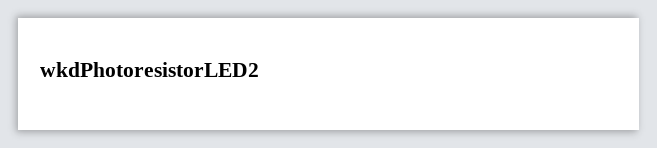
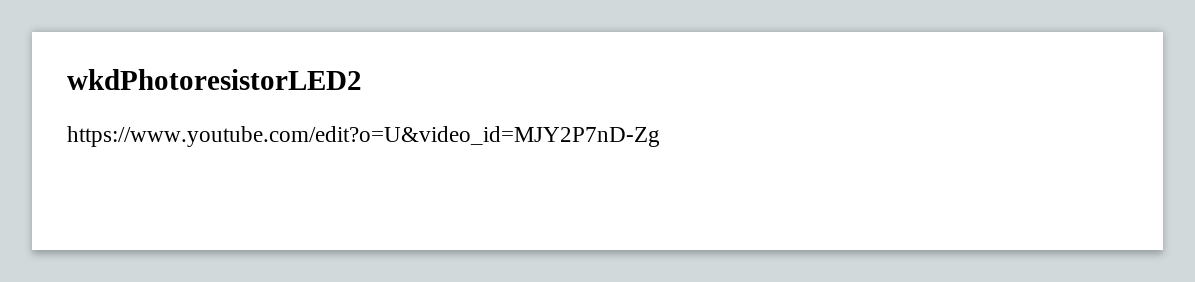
(259, 69) none -> [67,126,660,147] // https://www.youtube.com/edit?o=U&video_id=MJY2P7nD-Zg

